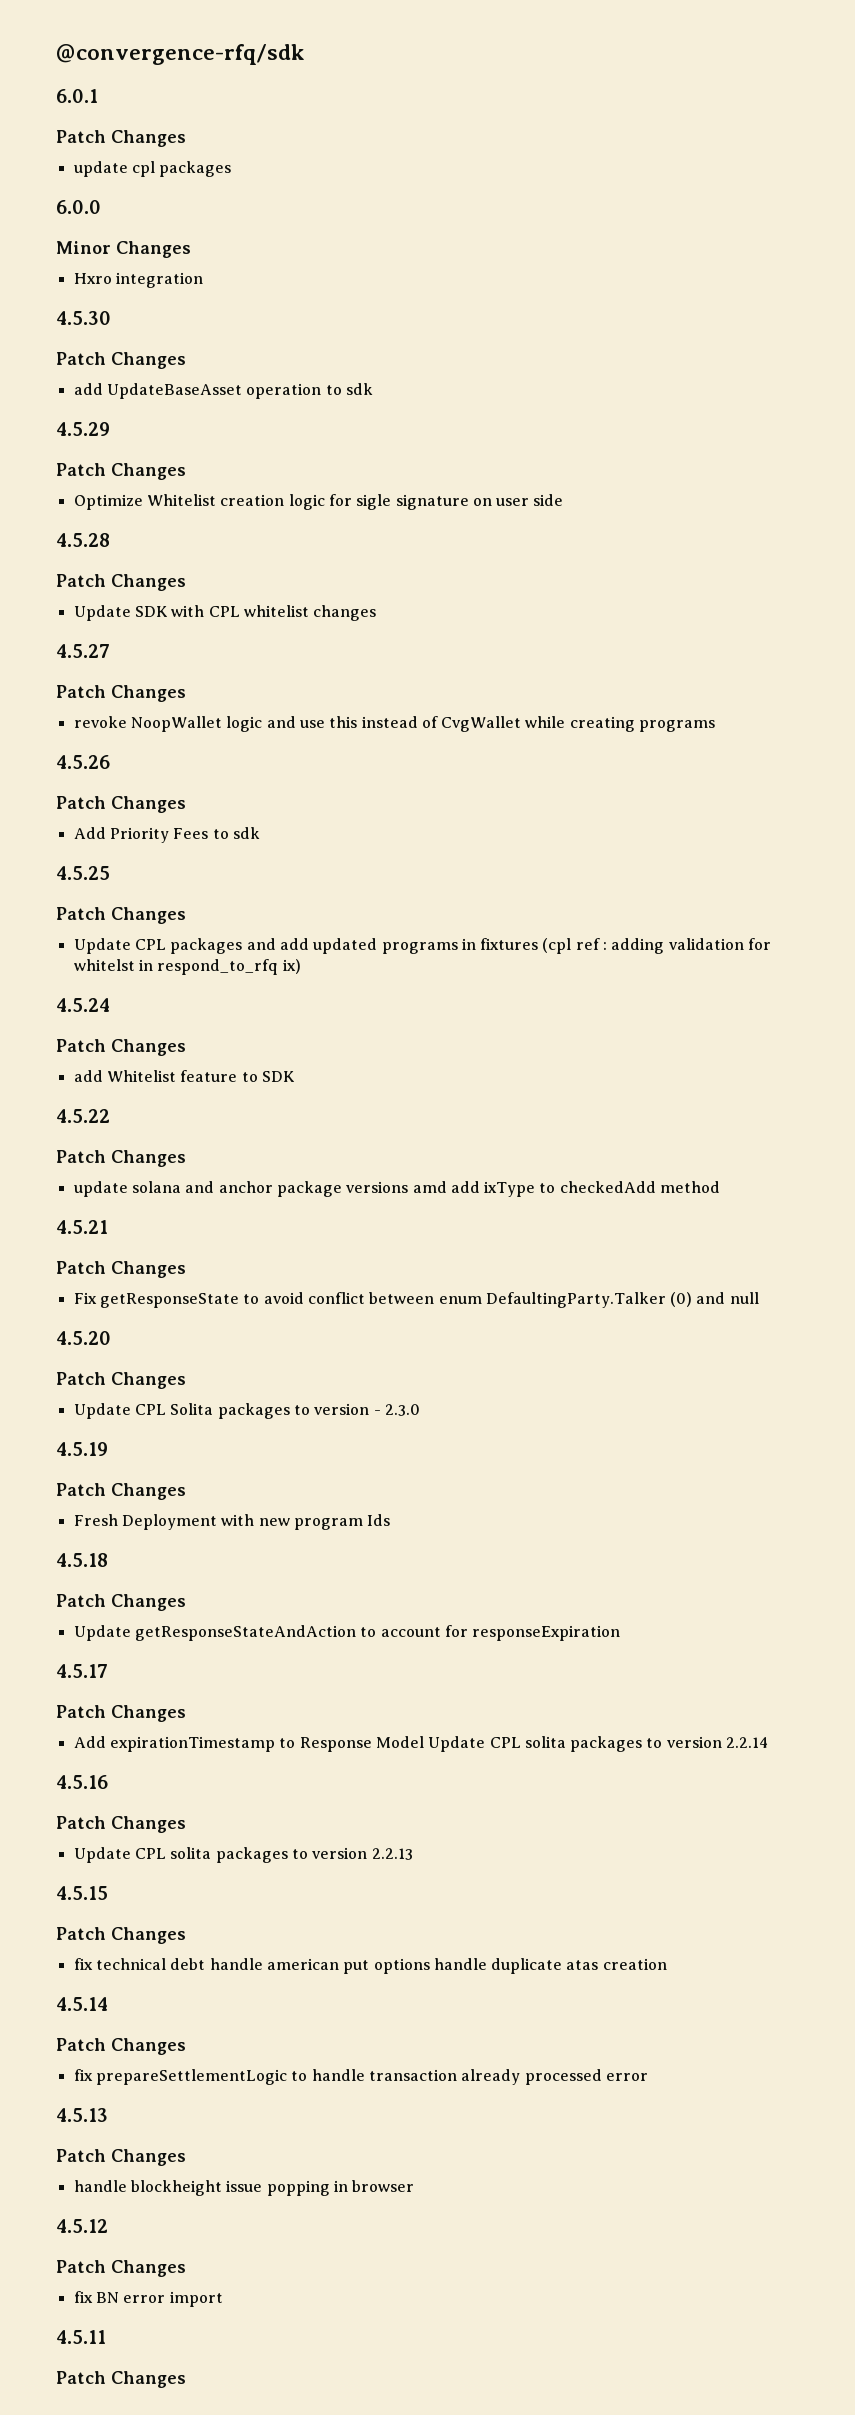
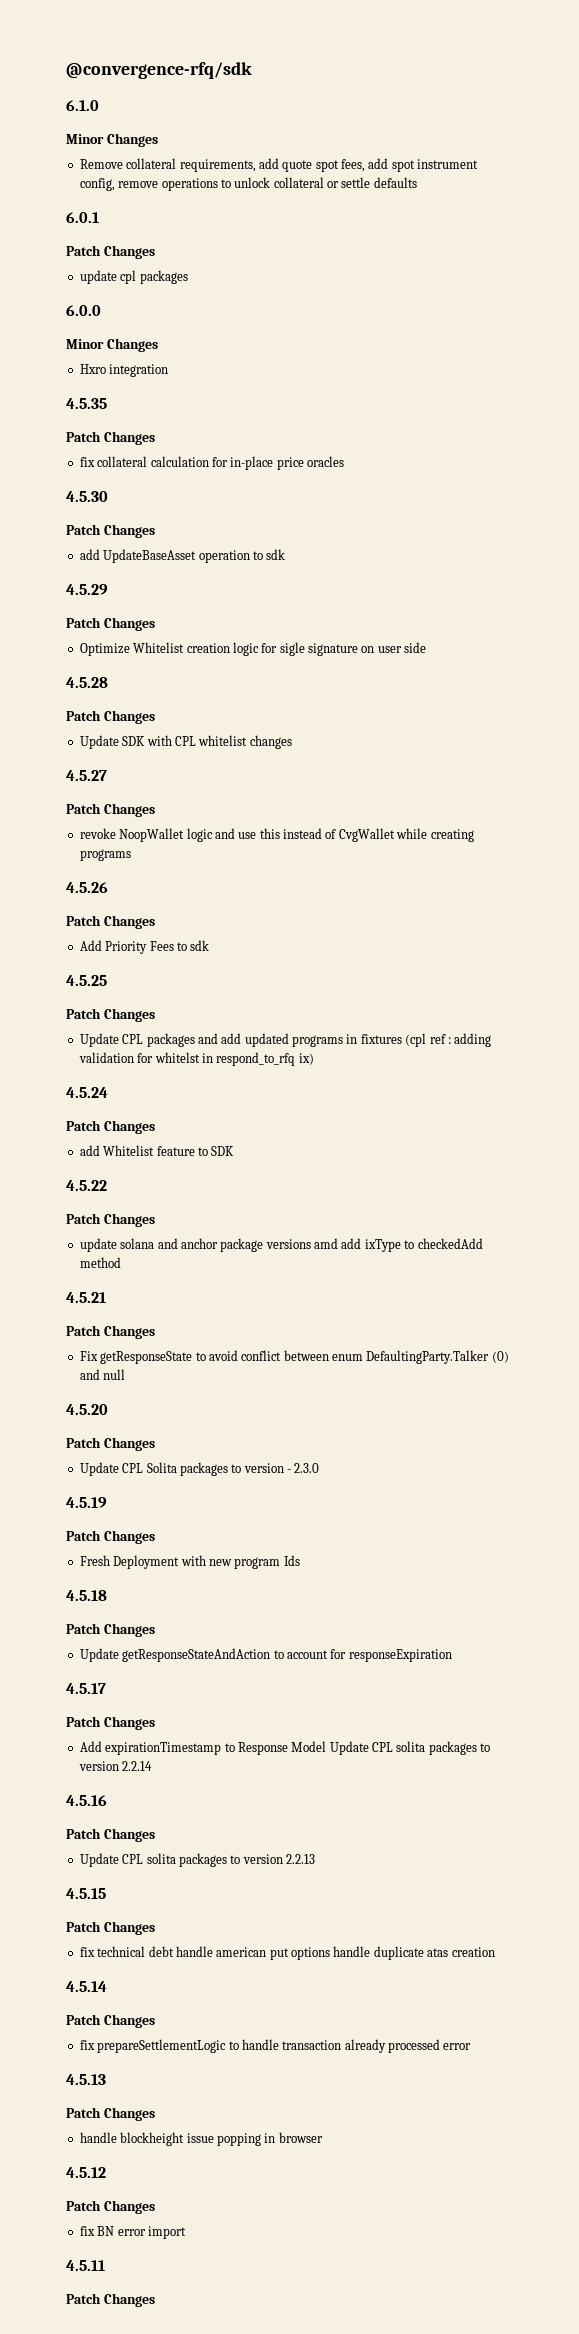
(305, 54) none -> [66,100,99,111] [66,133,158,147] [79,158,479,172] [79,177,417,191] // 6.1.0 // Minor Changes // Remove collateral requirements, add quote spot fees, add spot instrument config, remove operations to unlock collateral or settle defaults
(203, 280) none -> [66,398,107,409] [66,431,155,445] [79,456,344,470] // 4.5.35 // Patch Changes // fix collateral calculation for in-place price oracles

